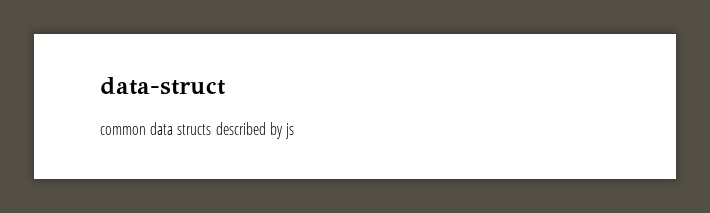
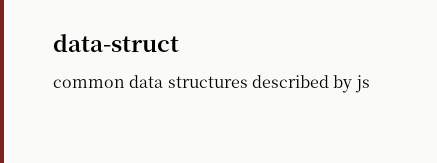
[177,124,212,135] structs -> [167,76,248,88] structures

